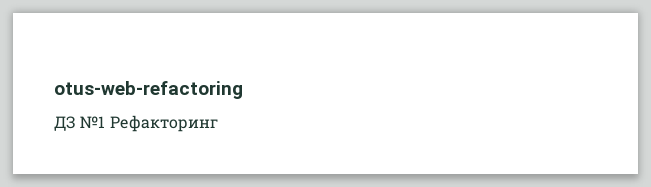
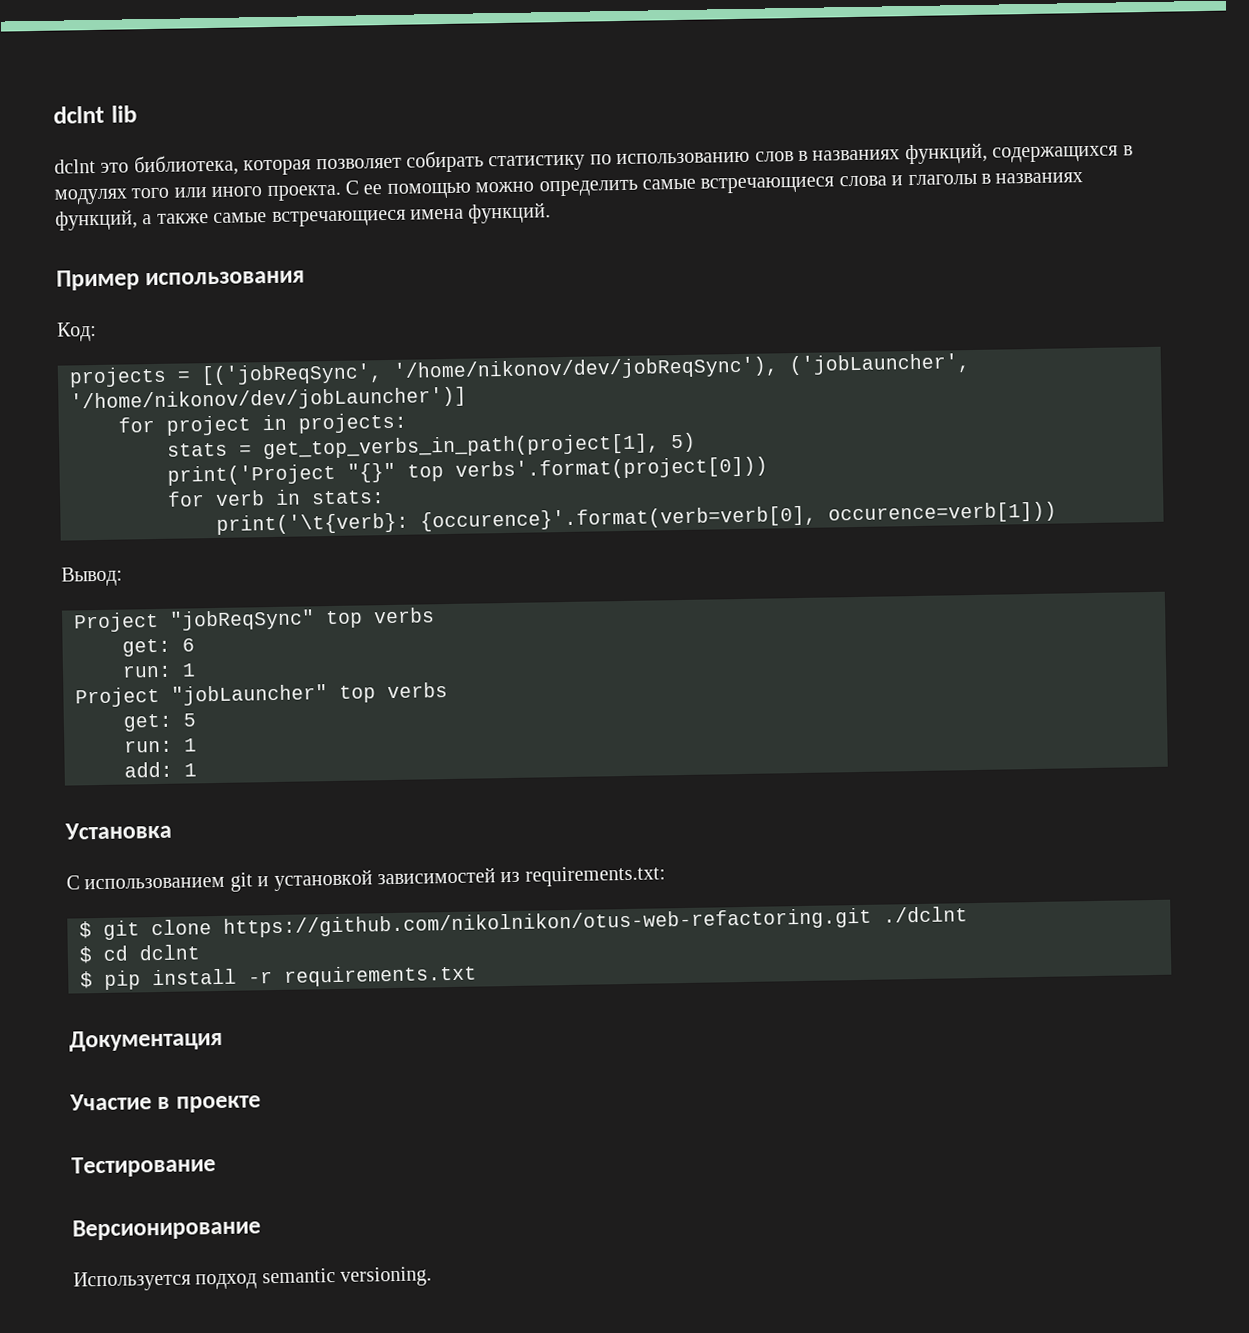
[54,81,243,99] [54,115,218,132] otus-web-refactoring // ДЗ №1 Рефакторинг -> [53,105,137,124] [54,142,1133,177] [54,172,1084,205] [55,202,552,231] [56,269,306,291] [57,321,97,342] [69,353,971,388] [70,386,467,413] [118,412,407,436] [167,432,696,460] [167,456,768,486] [167,489,385,507] [216,501,1057,535] [61,566,123,587] [74,607,435,633] [122,638,195,657] [122,663,196,678] [75,682,448,708] [123,713,196,732] [124,738,197,753] [124,761,197,778] [64,821,172,840] [66,865,666,892] [79,906,968,940] [79,944,200,964] [80,964,477,990] [69,1028,223,1052] [69,1093,261,1113] [71,1155,216,1178] [72,1217,261,1241] [73,1266,433,1292] dclnt lib // dclnt это библиотека, которая позволяет собирать статистику по использованию слов в названиях функций, содержащихся в модулях того или иного проекта. С ее помощью можно определить самые встречающиеся слова и глаголы в названиях функций, а также самые встречающиеся имена функций. // Пример использования // Код: // projects = [('jobReqSync', '/home/nikonov/dev/jobReqSync'), ('jobLauncher', '/home/nikonov/dev/jobLauncher')] // for project in projects: // stats = get_top_verbs_in_path(project[1], 5) // print('Project "{}" top verbs'.format(project[0])) // for verb in stats: // print('\t{verb}: {occurence}'.format(verb=verb[0], occurence=verb[1])) // Вывод: // Project "jobReqSync" top verbs // get: 6 // run: 1 // Project "jobLauncher" top verbs // get: 5 // run: 1 // add: 1 // Установка // С использованием git и установкой зависимостей из requirements.txt: // $ git clone https://github.com/nikolnikon/otus-web-refactoring.git ./dclnt // $ cd dclnt // $ pip install -r requirements.txt // Документация // Участие в проекте // Тестирование // Версионирование // Используется подход semantic versioning.

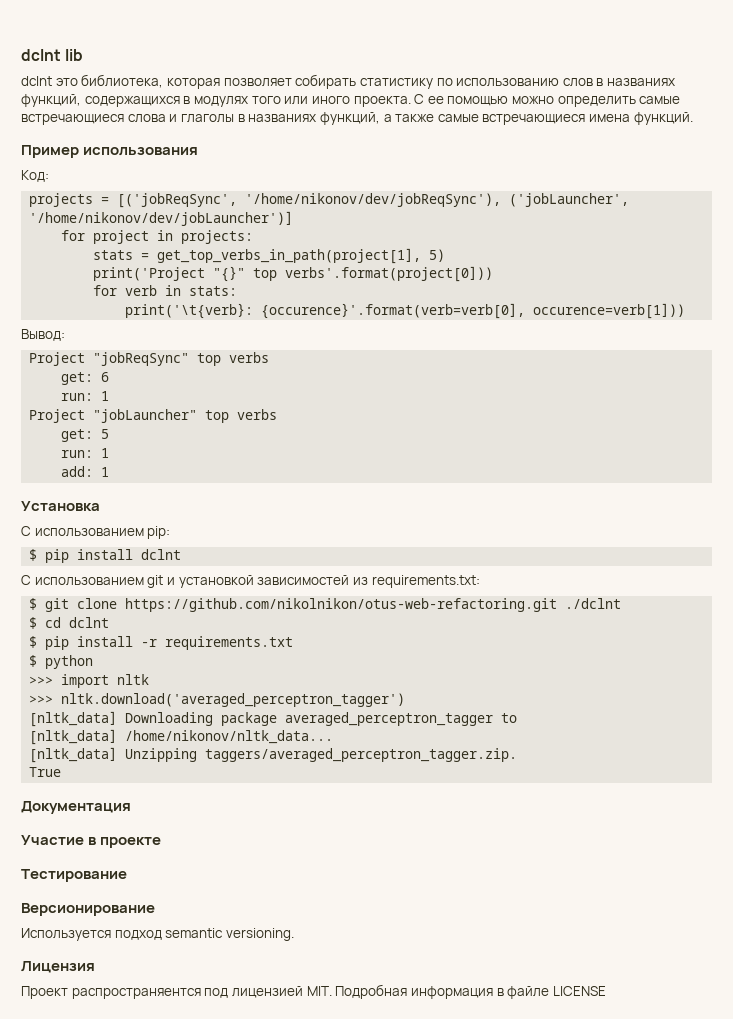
(172, 830) none -> [21,526,171,539] [29,549,182,563] // С использованием pip: // $ pip install dclnt
(477, 975) none -> [29,655,94,669] [29,674,150,688] [29,693,406,707] [29,711,518,727] [29,729,334,745] [29,747,518,763] [29,767,62,777] // $ python // >>> import nltk // >>> nltk.download('averaged_perceptron_tagger') // [nltk_data] Downloading package averaged_perceptron_tagger to // [nltk_data] /home/nikonov/nltk_data... // [nltk_data] Unzipping taggers/averaged_perceptron_tagger.zip. // True
(433, 1276) none -> [21,961,95,973] [21,984,606,999] // Лицензия // Проект распространяентся под лицензией MIT. Подробная информация в файле LICENSE

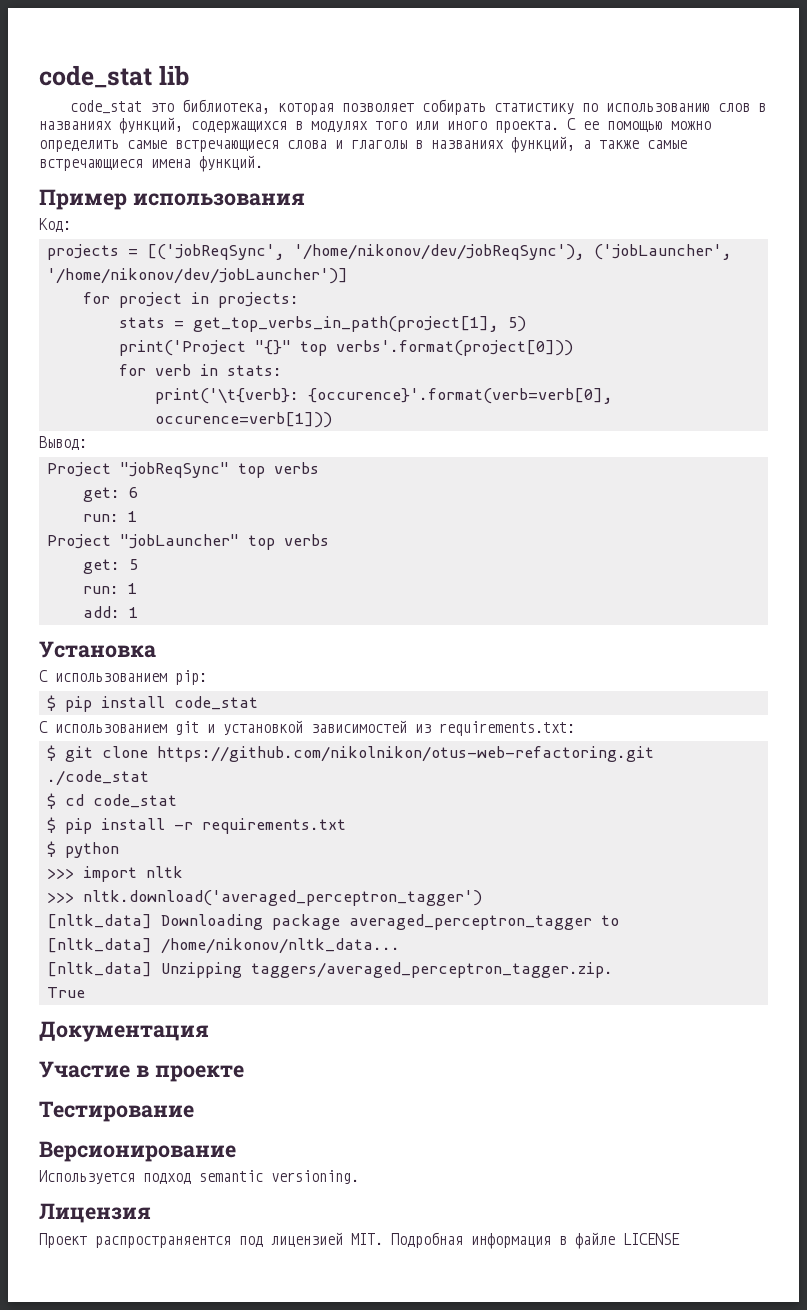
[21,49,61,61] dclnt -> [39,65,152,88] code_stat
[21,76,52,86] dclnt -> [69,100,142,114] code_stat
[141,549,182,560] dclnt -> [173,696,258,710] code_stat
[565,598,622,609] ./dclnt -> [46,770,149,786] ./code_stat
[69,617,110,628] dclnt -> [92,794,177,808] code_stat

